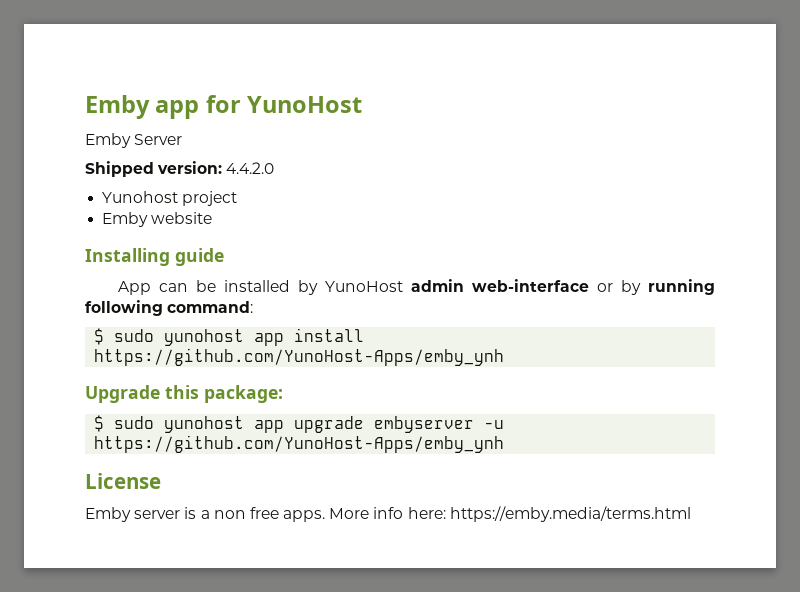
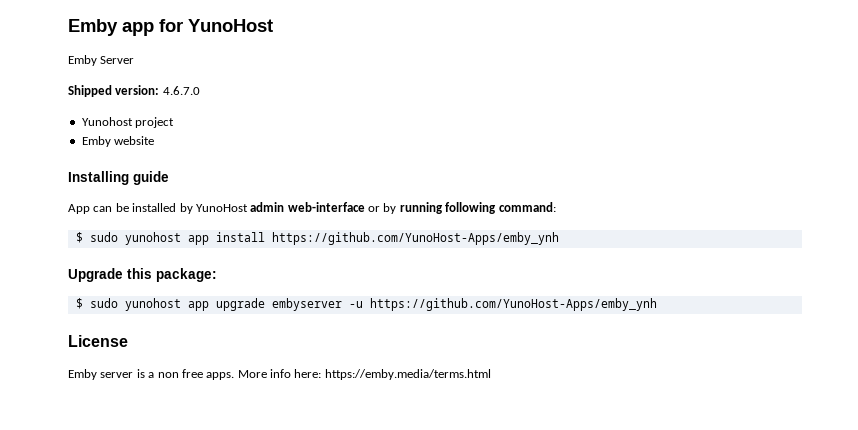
[226,162,275,174] 4.4.2.0 -> [162,86,200,95] 4.6.7.0

